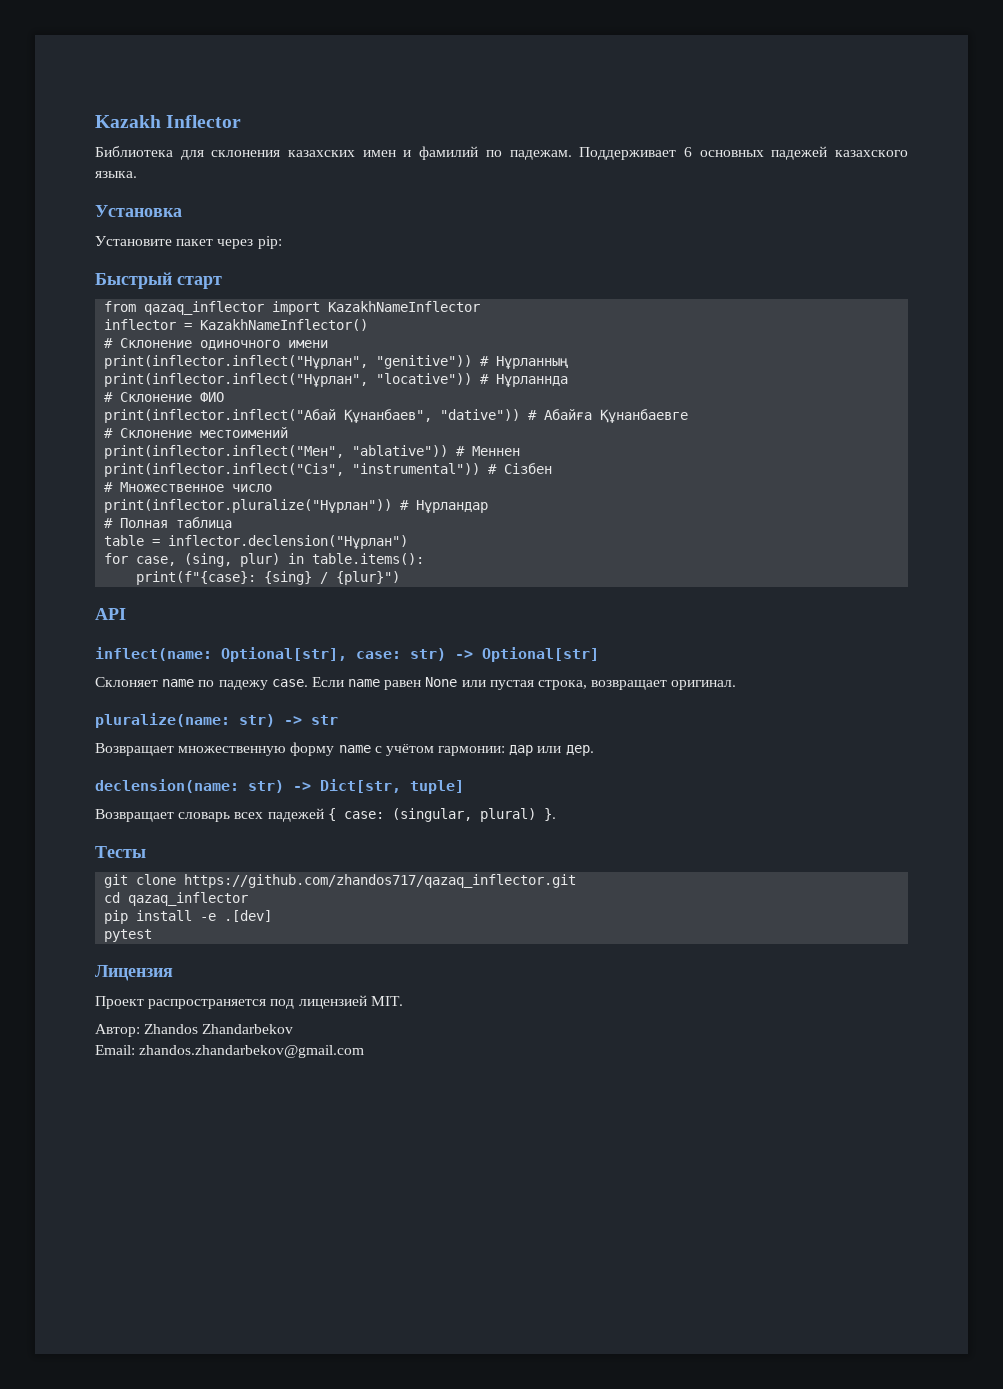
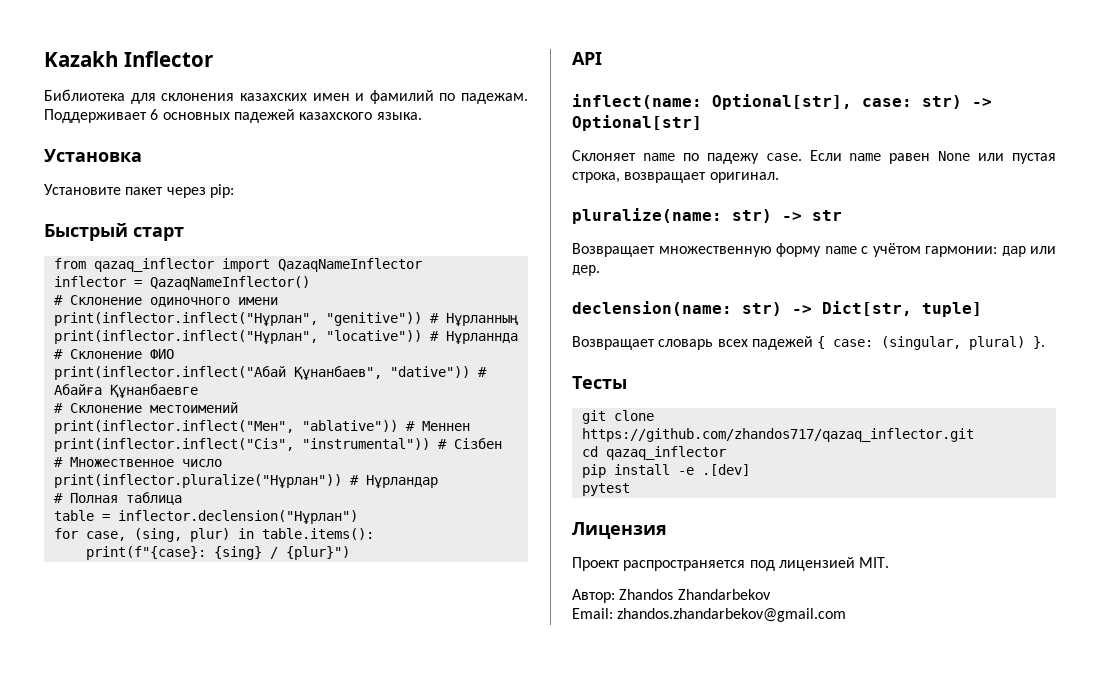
[328,301,481,312] KazakhNameInflector -> [277,258,422,272] QazaqNameInflector
[200,319,369,331] KazakhNameInflector() -> [149,276,310,290] QazaqNameInflector()

